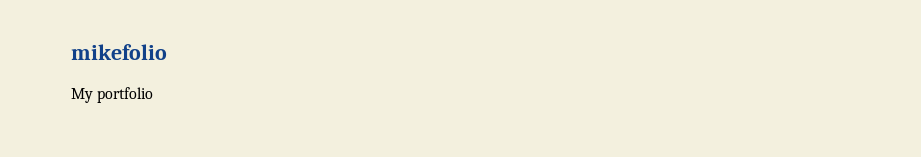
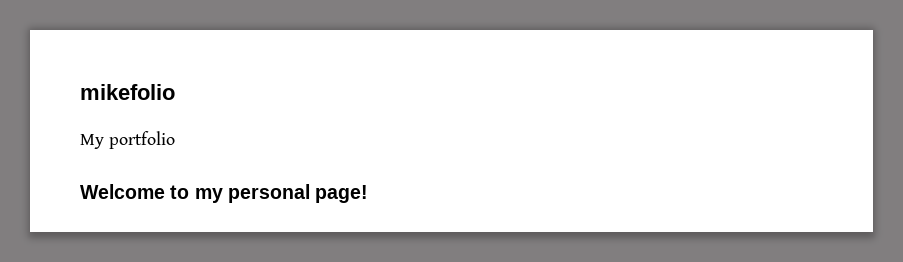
(154, 95) none -> [80,184,369,203] // Welcome to my personal page!

